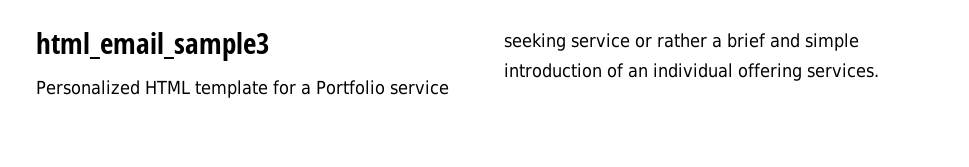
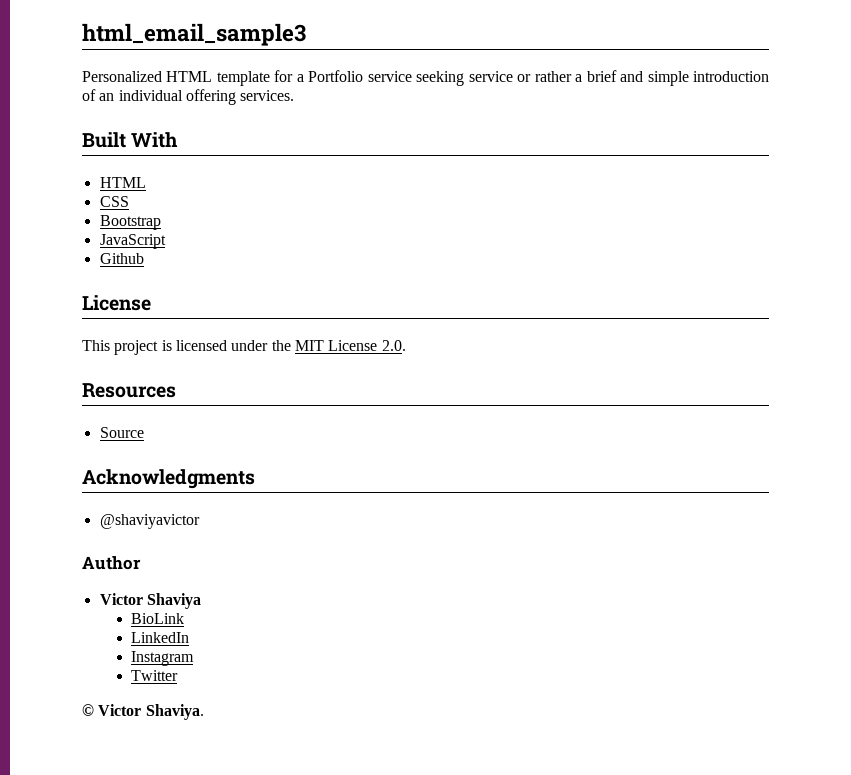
(879, 70) none -> [82,132,179,148] [99,177,146,188] [99,196,129,207] [99,215,161,230] [99,234,166,249] [99,253,144,264] [82,295,151,311] [82,340,406,355] [82,383,176,398] [99,427,144,438] [82,469,255,489] [99,514,200,529] [82,556,141,570] [99,593,201,609] [131,613,185,624] [131,632,190,643] [131,651,195,666] [131,670,179,681] [82,704,204,720] // Built With // HTML // CSS // Bootstrap // JavaScript // Github // License // This project is licensed under the MIT License 2.0. // Resources // Source // Acknowledgments // @shaviyavictor // Author // Victor Shaviya // BioLink // LinkedIn // Instagram // Twitter // © Victor Shaviya.

